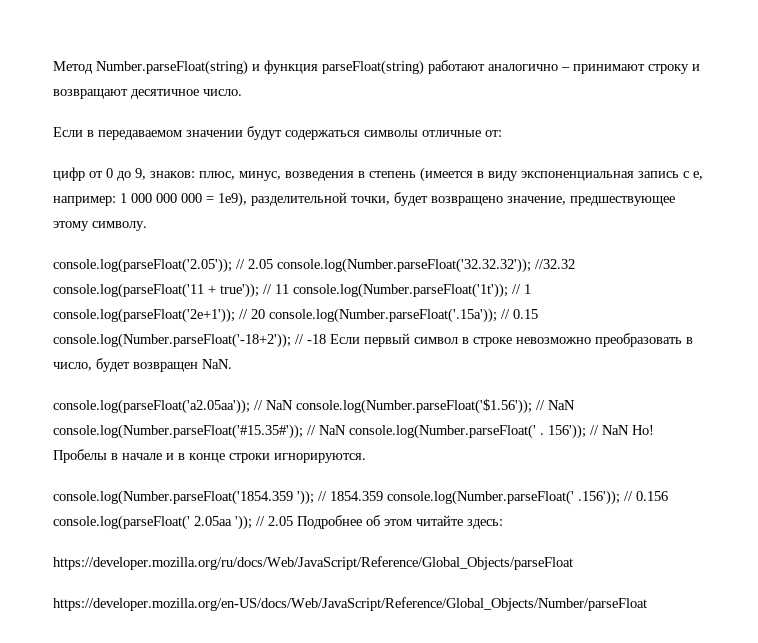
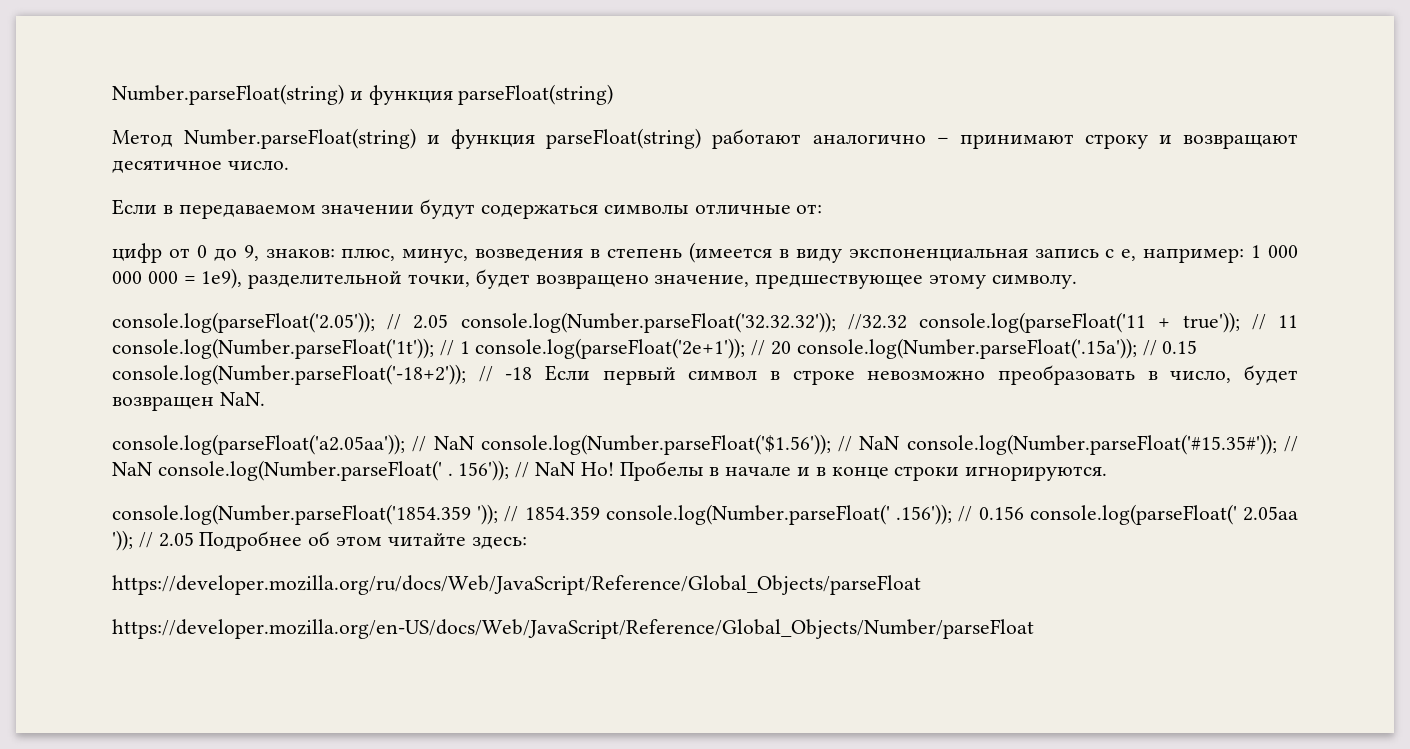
(53, 67) none -> [112,84,614,105] Number.parseFloat(string) и функция parseFloat(string) //

